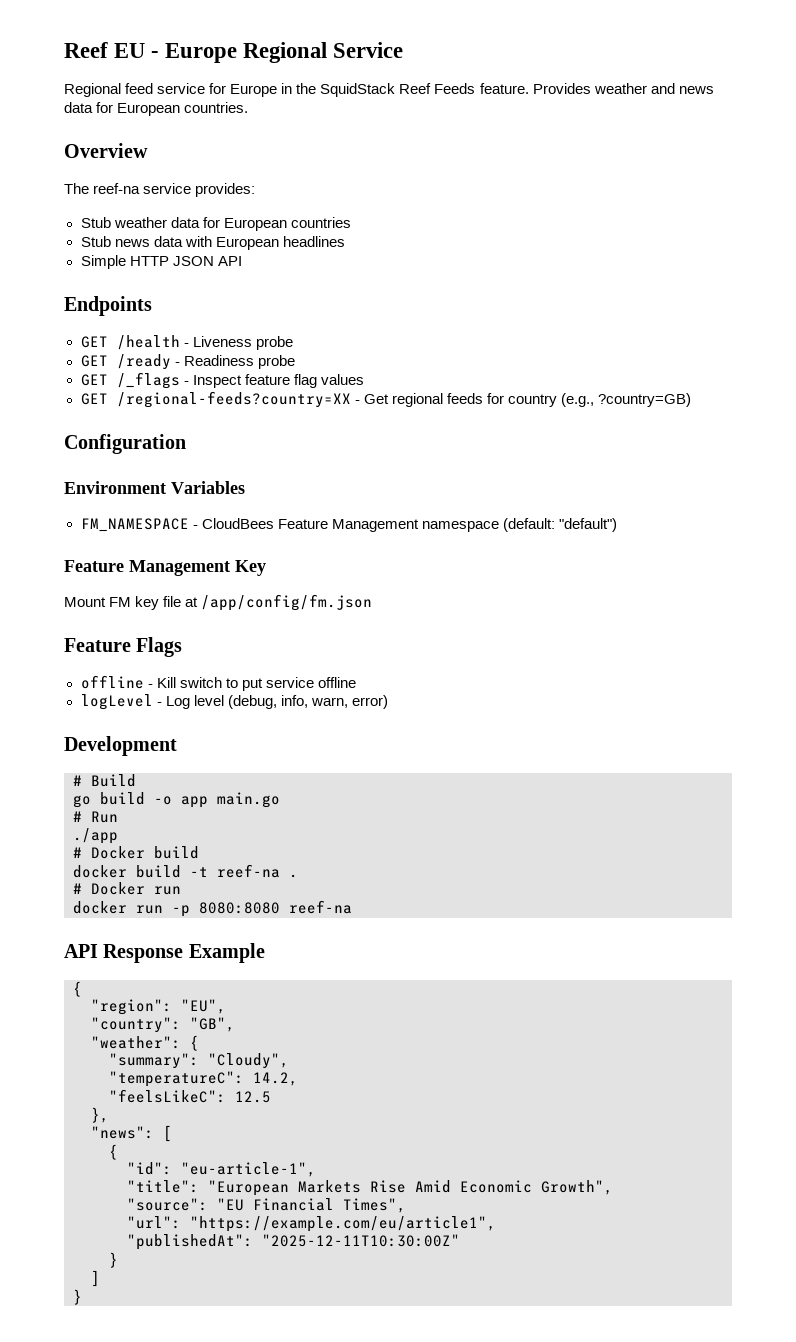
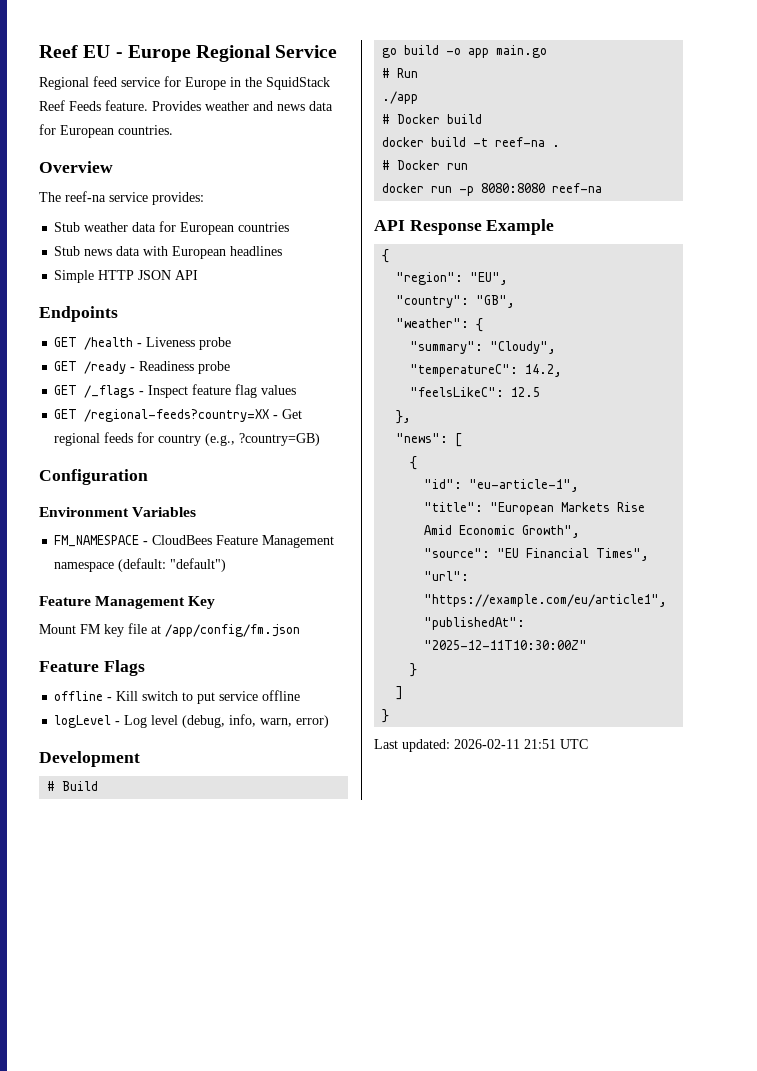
(82, 1297) none -> [374,739,588,752] // Last updated: 2026-02-11 21:51 UTC

